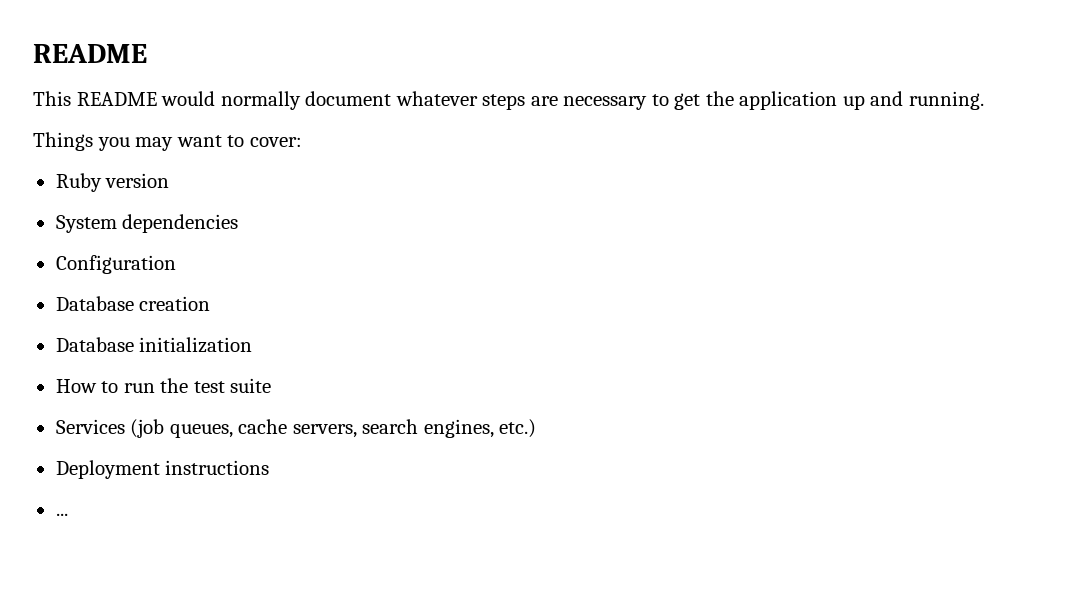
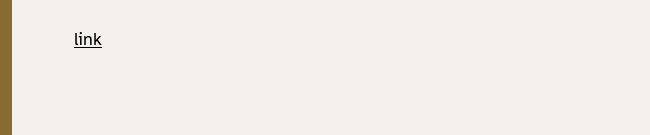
[33,44,147,63] [33,91,985,110] [33,132,302,151] [55,173,170,192] [55,214,239,233] [55,255,176,274] [55,296,211,311] [55,337,253,353] [55,378,272,393] [55,419,537,438] [55,460,270,479] [55,513,68,516] README // This README would normally document whatever steps are necessary to get the application up and running. // Things you may want to cover: // Ruby version // System dependencies // Configuration // Database creation // Database initialization // How to run the test suite // Services (job queues, cache servers, search engines, etc.) // Deployment instructions // ... -> [74,32,102,45] link

